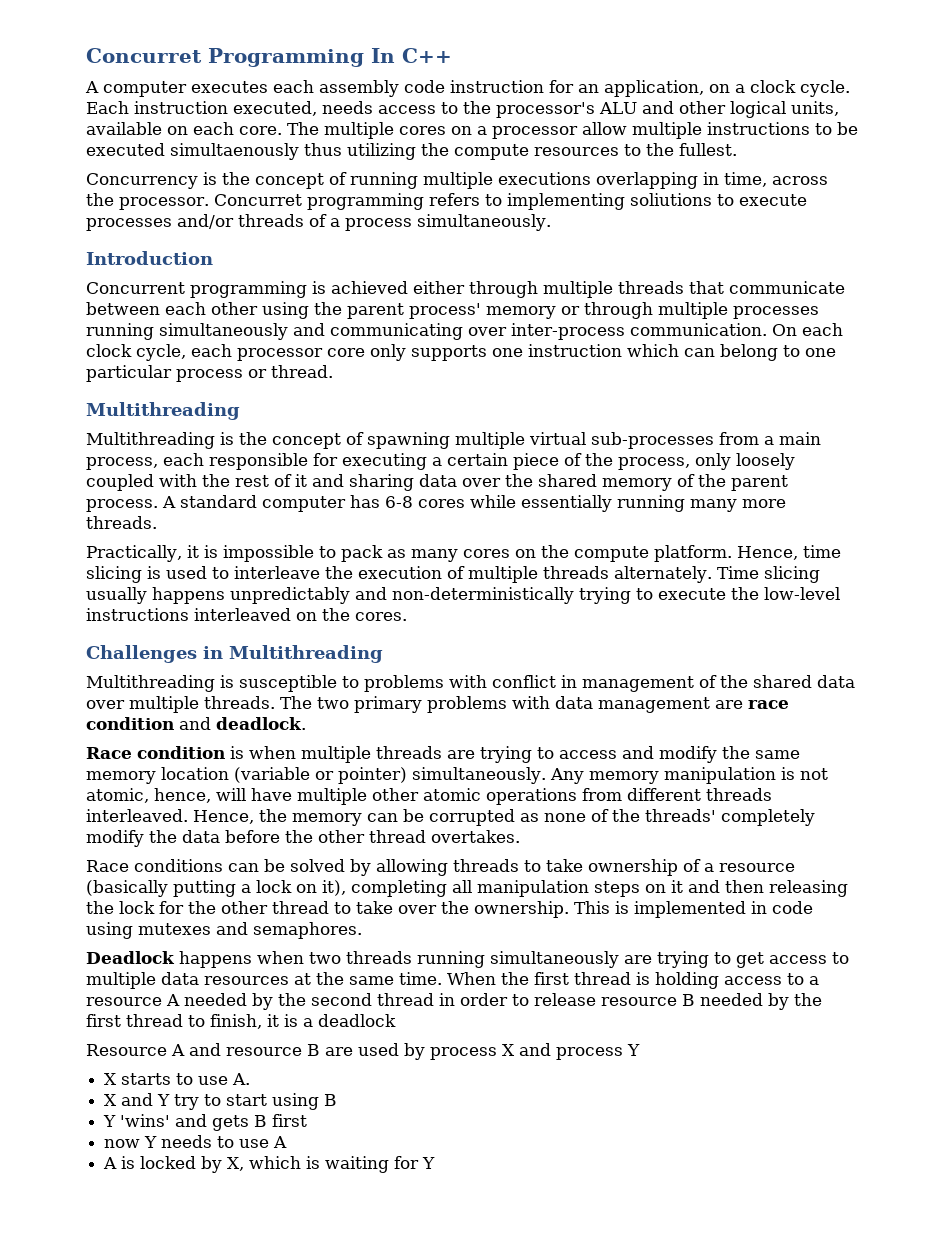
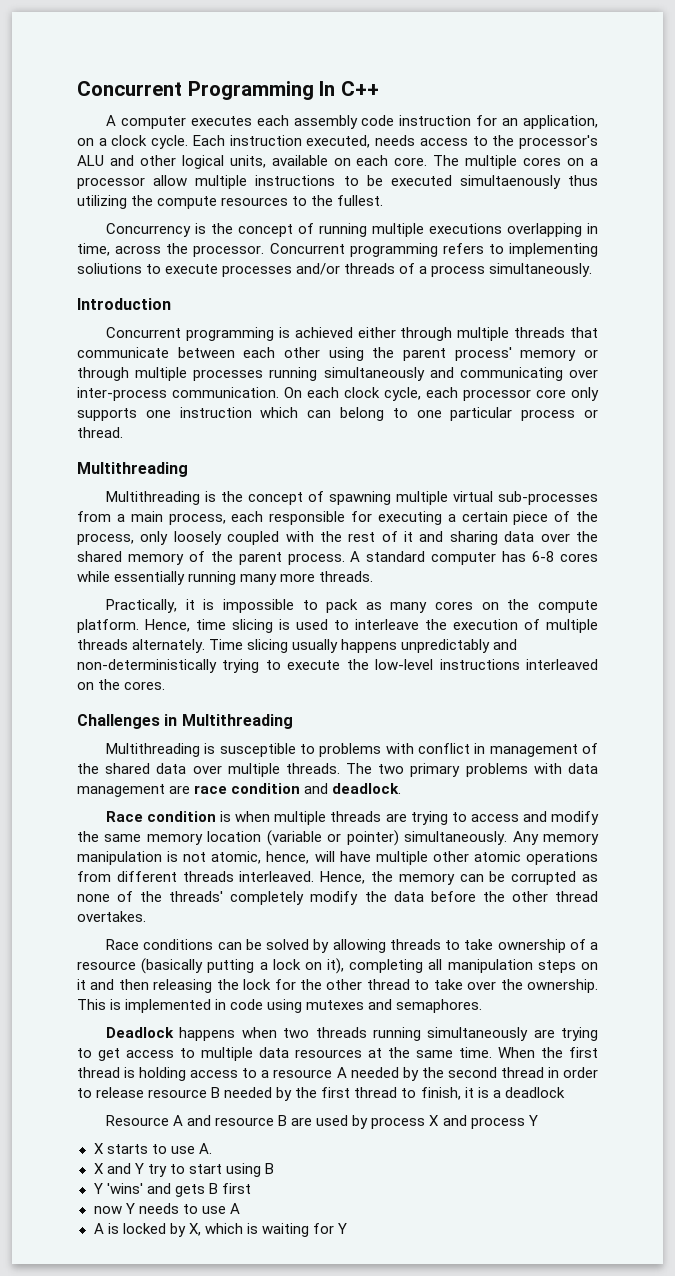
[86,48,202,63] Concurret -> [77,81,182,96] Concurrent
[213,194,302,206] Concurret -> [269,243,345,254] Concurrent

